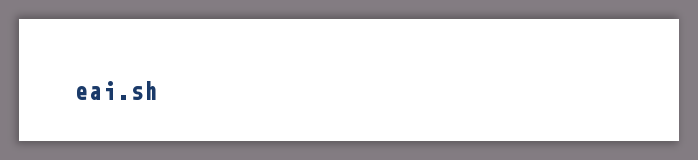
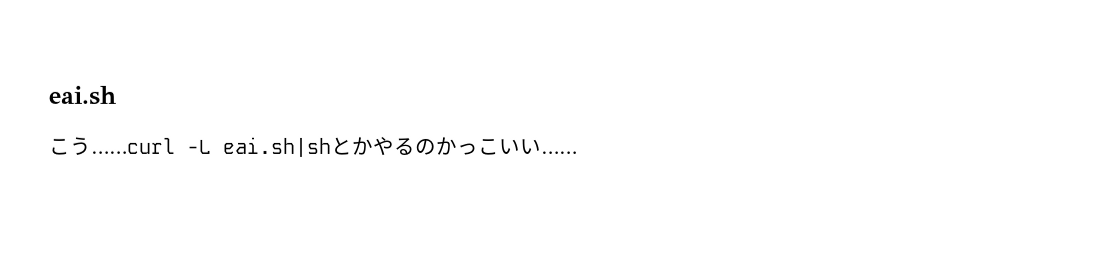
(158, 90) none -> [48,136,577,157] // こう……curl -L eai.sh|shとかやるのかっこいい……

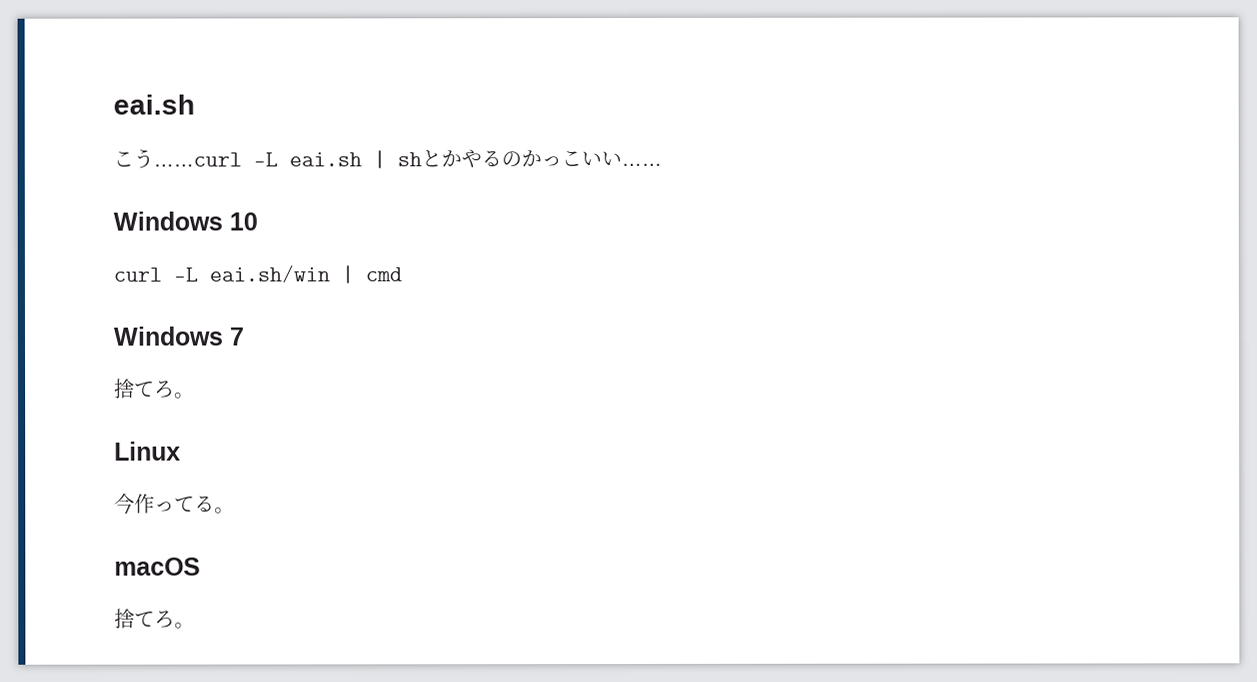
[222,136,331,157] eai.sh|sh -> [289,150,422,169] eai.sh | sh
(577, 152) none -> [113,211,258,231] [113,265,402,284] [113,326,245,346] [114,378,195,399] [114,441,181,461] [114,493,235,515] [114,557,201,576] [114,608,195,629] // Windows 10 // curl -L eai.sh/win | cmd // Windows 7 // 捨てろ。 // Linux // 今作ってる。 // macOS // 捨てろ。

